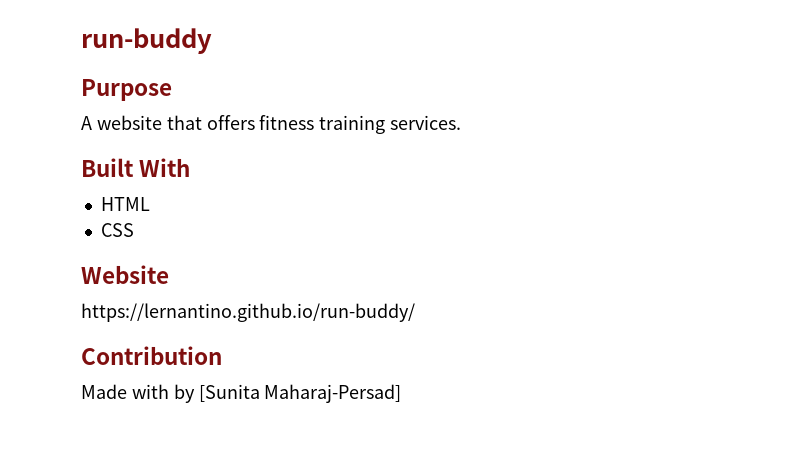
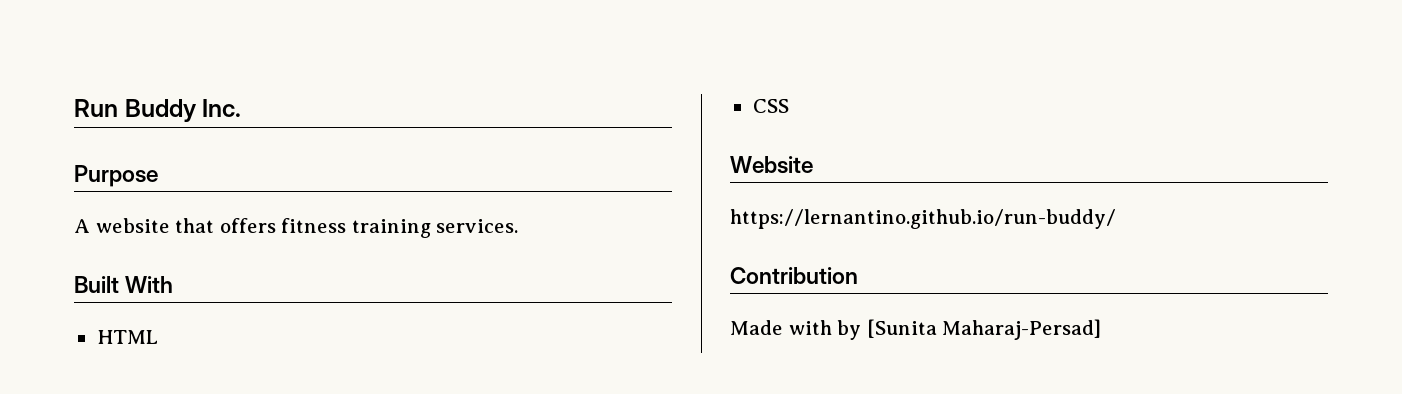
[81,28,212,54] run-buddy -> [74,99,242,122] Run Buddy Inc.

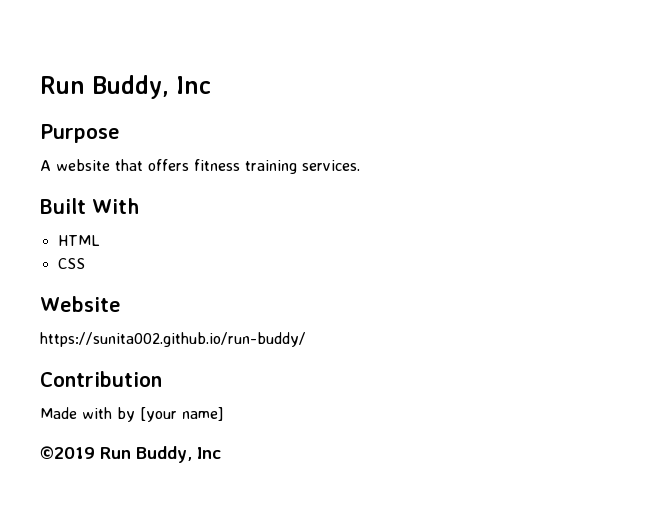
[74,99,242,122] Run Buddy Inc. -> [40,75,211,99] Run Buddy, Inc
[730,209,1116,229] https://lernantino.github.io/run-buddy/ -> [40,332,306,347] https://sunita002.github.io/run-buddy/
[866,319,1102,340] [Sunita Maharaj-Persad] -> [140,407,224,422] [40,446,221,463] [your name] // ©2019 Run Buddy, Inc

